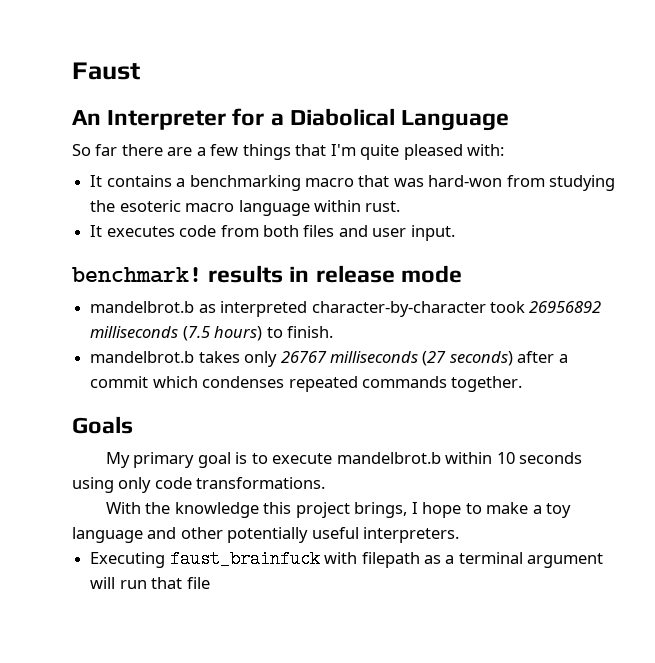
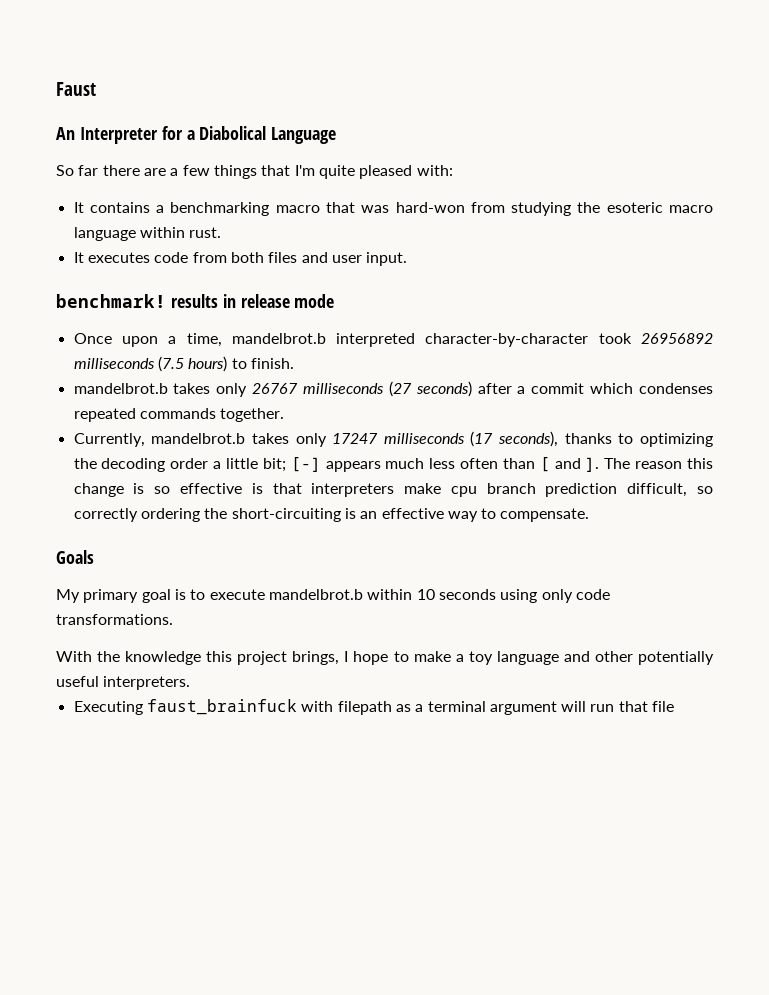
[90,301,216,313] mandelbrot.b as -> [73,333,326,347] Once upon a time, mandelbrot.b
(523, 384) none -> [73,431,713,447] [73,457,713,472] [73,483,713,497] [73,508,590,522] // Currently, mandelbrot.b takes only 17247 milliseconds (17 seconds), thanks to optimizing the decoding order a little bit; [-] appears much less often than [ and ]. The reason this change is so effective is that interpreters make cpu branch prediction difficult, so correctly ordering the short-circuiting is an effective way to compensate.

